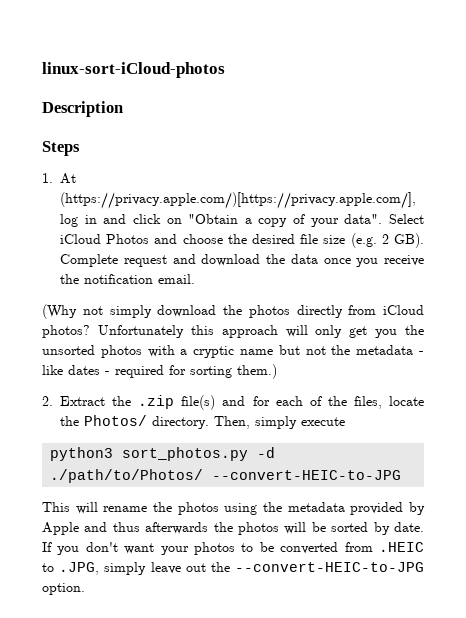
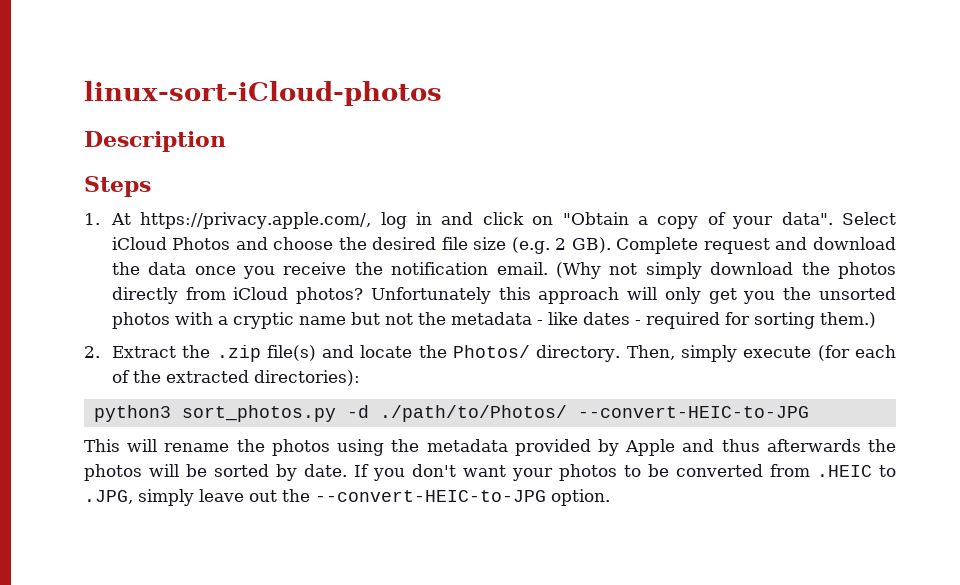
[60,192,416,209] (https://privacy.apple.com/)[https://privacy.apple.com/], -> [140,212,372,229] https://privacy.apple.com/,
(195, 279) // -> (548, 268) none
[252,396,382,409] for each of the files, -> (355, 351) none
(345, 421) none -> [817,345,896,361] [111,370,360,386] (for each of the extracted directories):

